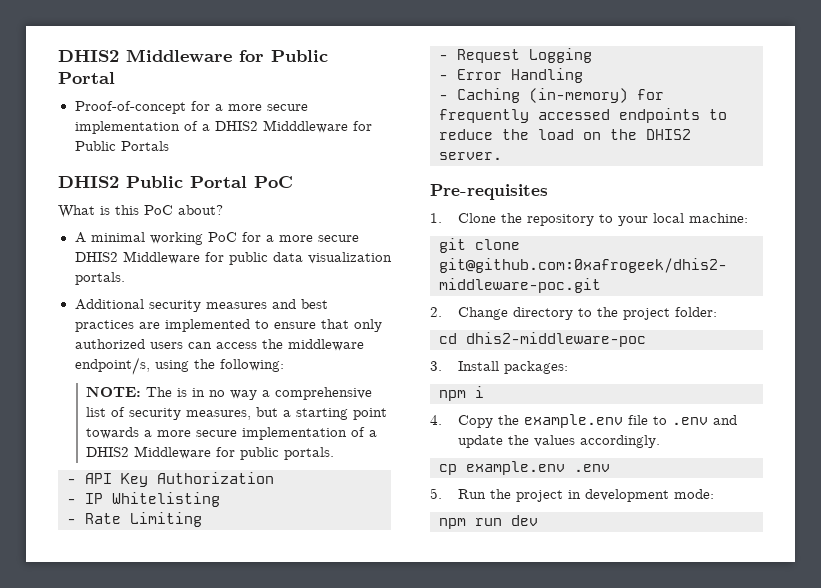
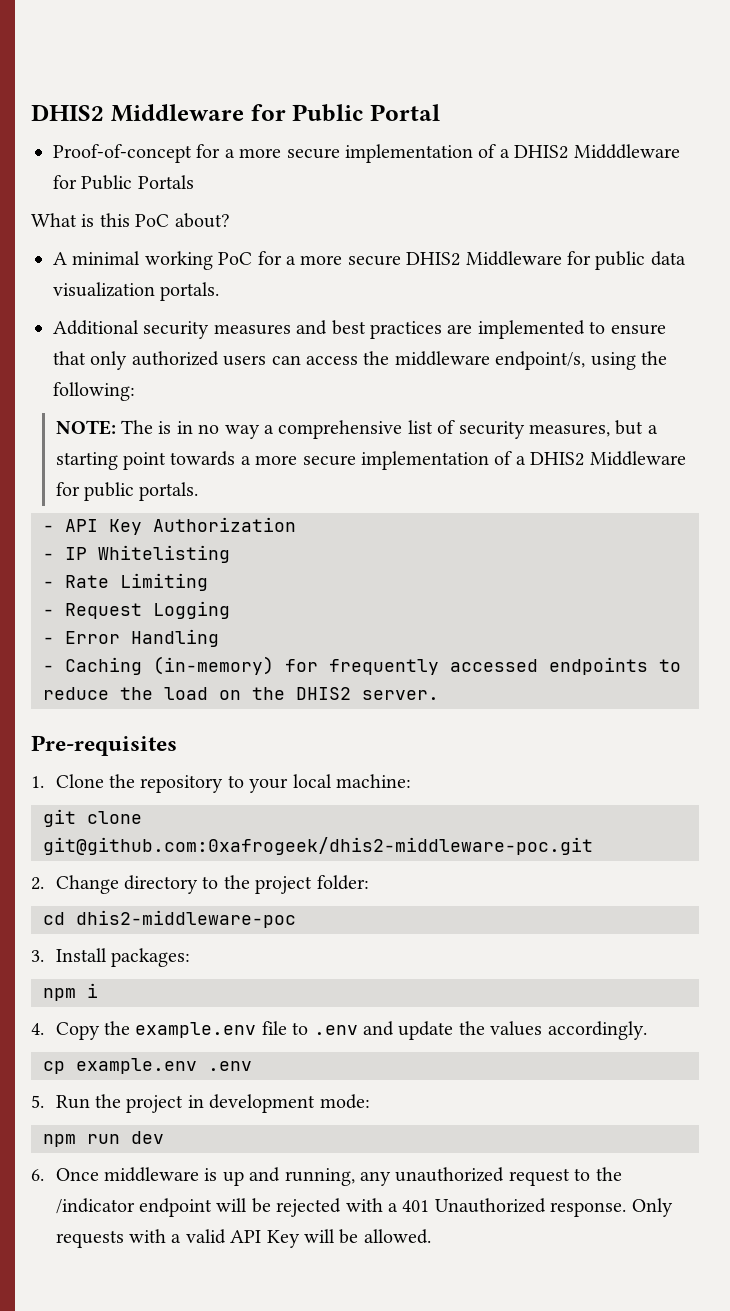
[58,176,293,188] // DHIS2 Public Portal PoC -> (194, 182) none
(538, 520) none -> [31,1167,622,1186] [55,1198,673,1217] [55,1229,431,1248] // 6. Once middleware is up and running, any unauthorized request to the /indicator endpoint will be rejected with a 401 Unauthorized response. Only requests with a valid API Key will be allowed.

